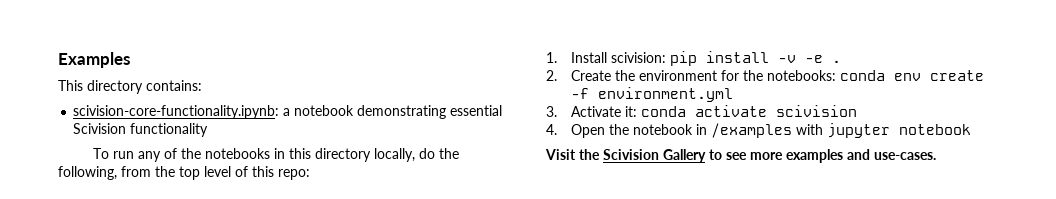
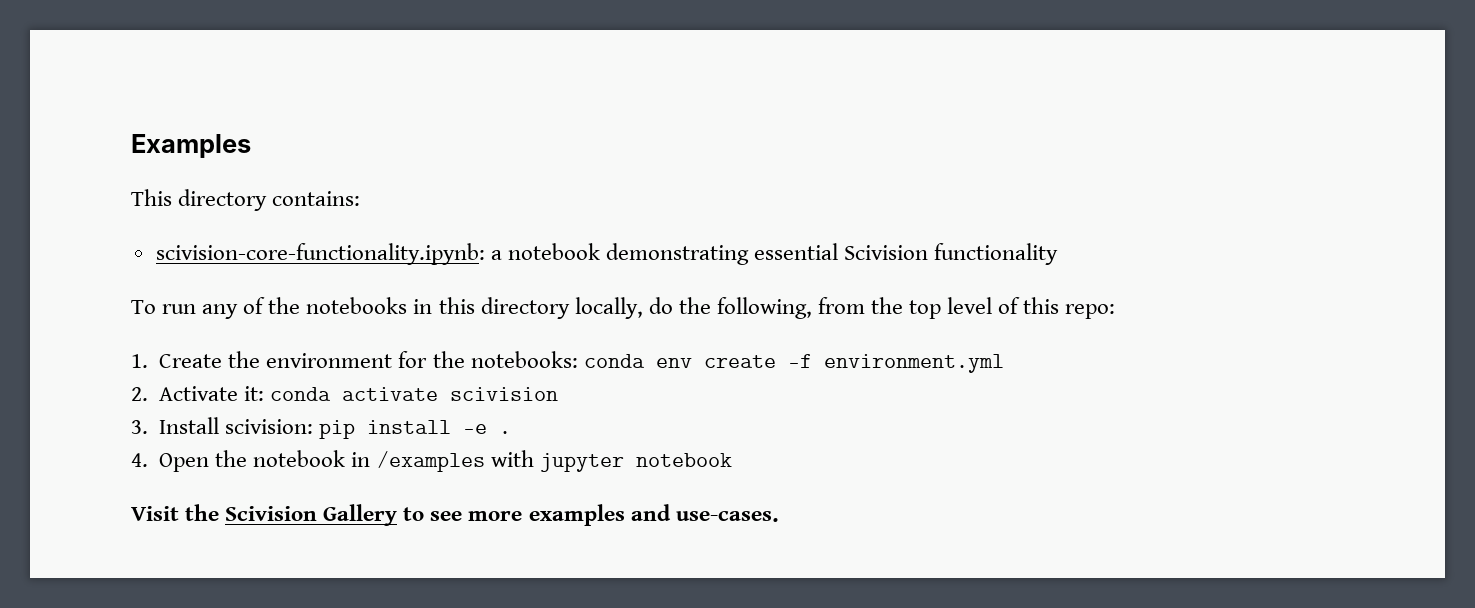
[571,51,842,66] [546,70,557,81] Install scivision: pip install -v -e . // 2. -> (148, 361) none
[546,106,557,117] 3. -> [131,387,148,401] 2.
(858, 111) none -> [131,417,512,439] // 3. Install scivision: pip install -e .

